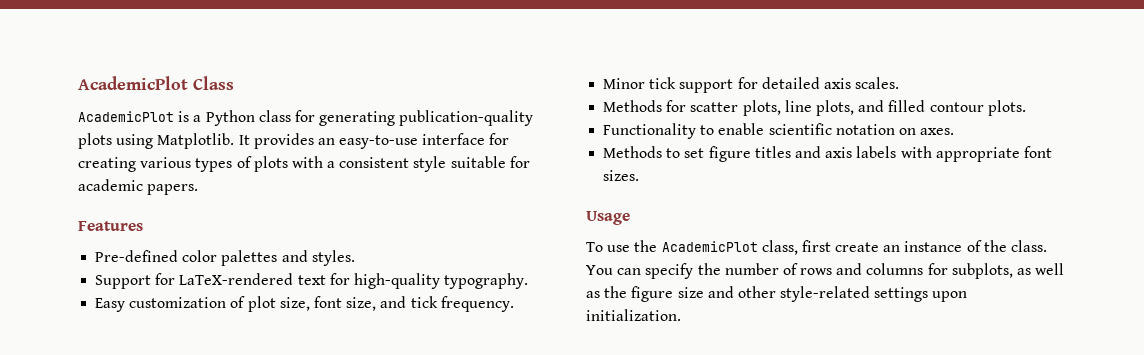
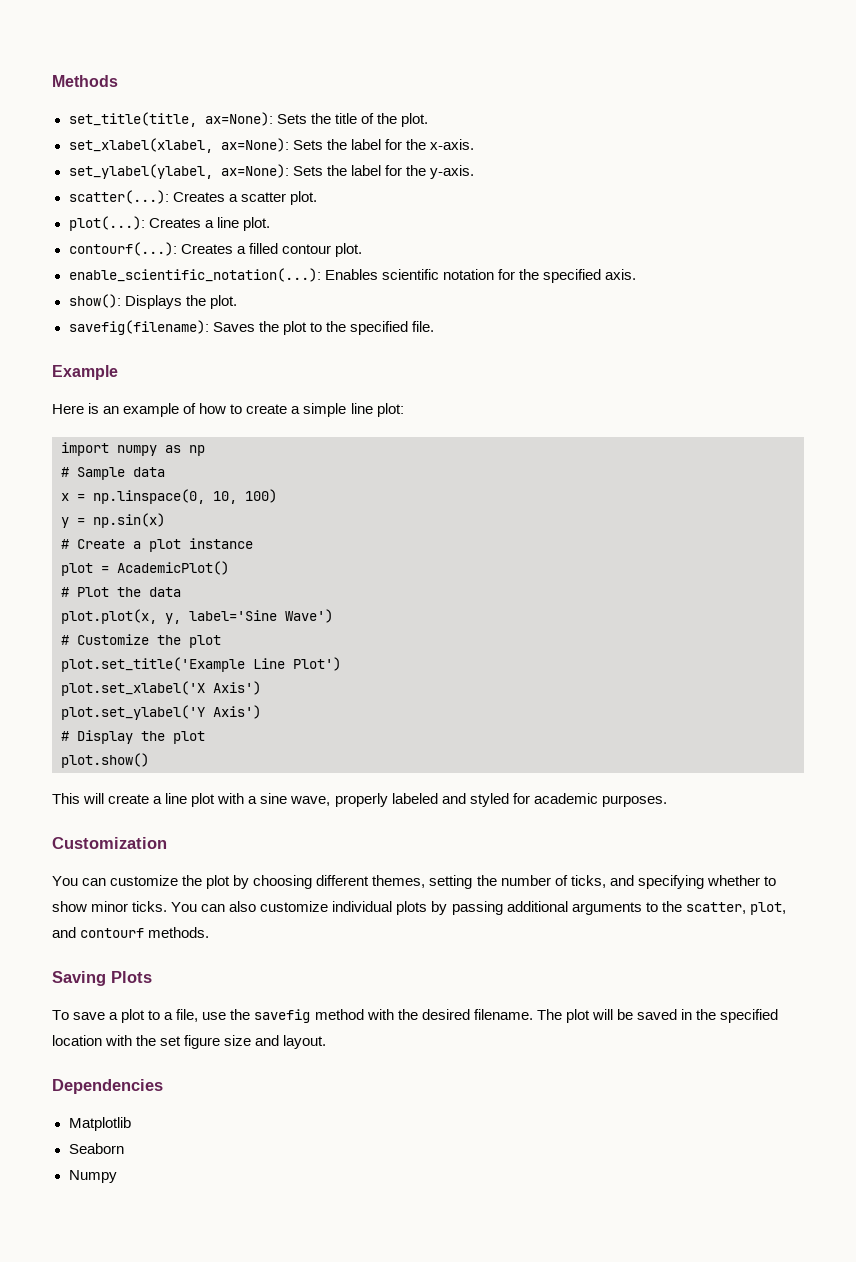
[78,76,234,90] [78,110,534,126] [78,133,510,149] [78,156,530,172] [78,179,199,195] [78,221,143,231] [95,250,355,266] [95,273,529,289] [95,296,514,312] [603,77,900,93] [603,100,1026,116] [603,123,955,139] [603,146,1052,162] [603,170,640,181] [586,211,630,225] [586,240,1048,255] [586,263,1065,279] [586,286,968,302] [586,309,681,321] AcademicPlot Class // AcademicPlot is a Python class for generating publication-quality plots using Matplotlib. It provides an easy-to-use interface for creating various types of plots with a consistent style suitable for academic papers. // Features // Pre-defined color palettes and styles. // Support for LaTeX-rendered text for high-quality typography. // Easy customization of plot size, font size, and tick frequency. // Minor tick support for detailed axis scales. // Methods for scatter plots, line plots, and filled contour plots. // Functionality to enable scientific notation on axes. // Methods to set figure titles and axis labels with appropriate font sizes. // Usage // To use the AcademicPlot class, first create an instance of the class. You can specify the number of rows and columns for subplots, as well as the figure size and other style-related settings upon initialization. -> [52,75,118,87] [68,112,428,127] [68,138,474,153] [68,164,474,179] [68,190,317,205] [68,216,270,231] [68,242,362,257] [68,268,636,283] [68,294,237,309] [68,320,434,335] [52,365,118,380] [52,403,404,417] [61,442,205,456] [61,467,165,480] [61,489,277,504] [61,513,165,528] [61,538,253,552] [61,561,229,576] [61,587,181,597] [61,609,333,624] [61,634,221,648] [61,657,341,672] [61,681,261,696] [61,705,261,720] [61,730,205,744] [61,753,149,768] [52,793,667,807] [52,837,167,849] [52,875,776,889] [52,901,786,915] [52,927,210,938] [52,971,152,986] [52,1009,779,1023] [52,1035,327,1049] [52,1079,163,1094] [68,1117,131,1131] [68,1143,124,1154] [68,1170,117,1183] Methods // set_title(title, ax=None): Sets the title of the plot. // set_xlabel(xlabel, ax=None): Sets the label for the x-axis. // set_ylabel(ylabel, ax=None): Sets the label for the y-axis. // scatter(...): Creates a scatter plot. // plot(...): Creates a line plot. // contourf(...): Creates a filled contour plot. // enable_scientific_notation(...): Enables scientific notation for the specified axis. // show(): Displays the plot. // savefig(filename): Saves the plot to the specified file. // Example // Here is an example of how to create a simple line plot: // import numpy as np // # Sample data // x = np.linspace(0, 10, 100) // y = np.sin(x) // # Create a plot instance // plot = AcademicPlot() // # Plot the data // plot.plot(x, y, label='Sine Wave') // # Customize the plot // plot.set_title('Example Line Plot') // plot.set_xlabel('X Axis') // plot.set_ylabel('Y Axis') // # Display the plot // plot.show() // This will create a line plot with a sine wave, properly labeled and styled for academic purposes. // Customization // You can customize the plot by choosing different themes, setting the number of ticks, and specifying whether to show minor ticks. You can also customize individual plots by passing additional arguments to the scatter, plot, and contourf methods. // Saving Plots // To save a plot to a file, use the savefig method with the desired filename. The plot will be saved in the specified location with the set figure size and layout. // Dependencies // Matplotlib // Seaborn // Numpy

